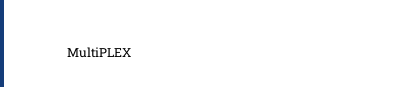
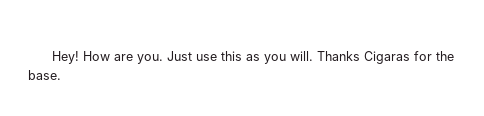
[67,47,131,58] MultiPLEX -> [52,51,455,64] [28,70,61,80] Hey! How are you. Just use this as you will. Thanks Cigaras for the base.

